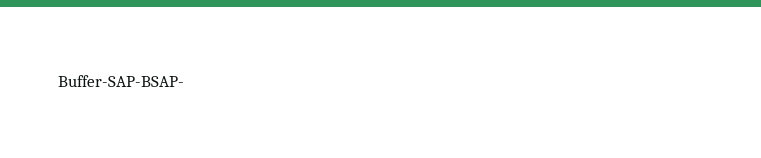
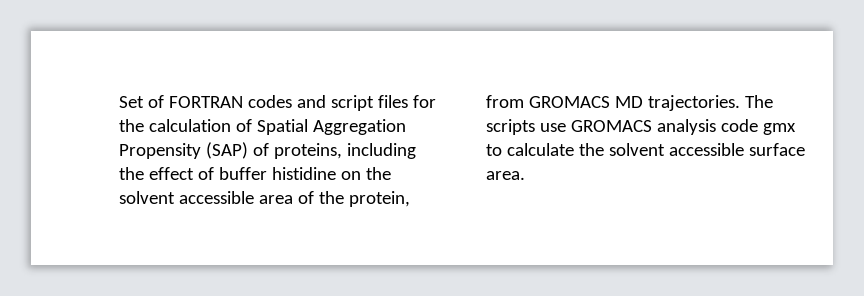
[58,75,184,87] Buffer-SAP-BSAP- -> [119,95,436,111] [119,119,406,135] [119,142,416,159] [119,167,391,180] [119,191,410,207] [486,95,773,111] [486,119,796,135] [486,143,805,156] [486,171,525,180] Set of FORTRAN codes and script files for the calculation of Spatial Aggregation Propensity (SAP) of proteins, including the effect of buffer histidine on the solvent accessible area of the protein, from GROMACS MD trajectories. The scripts use GROMACS analysis code gmx to calculate the solvent accessible surface area.

